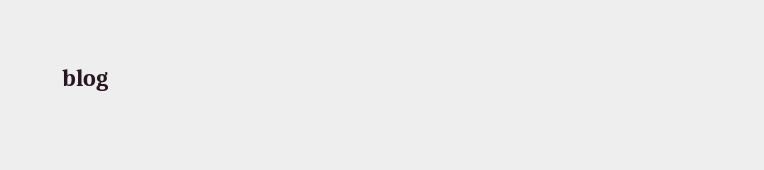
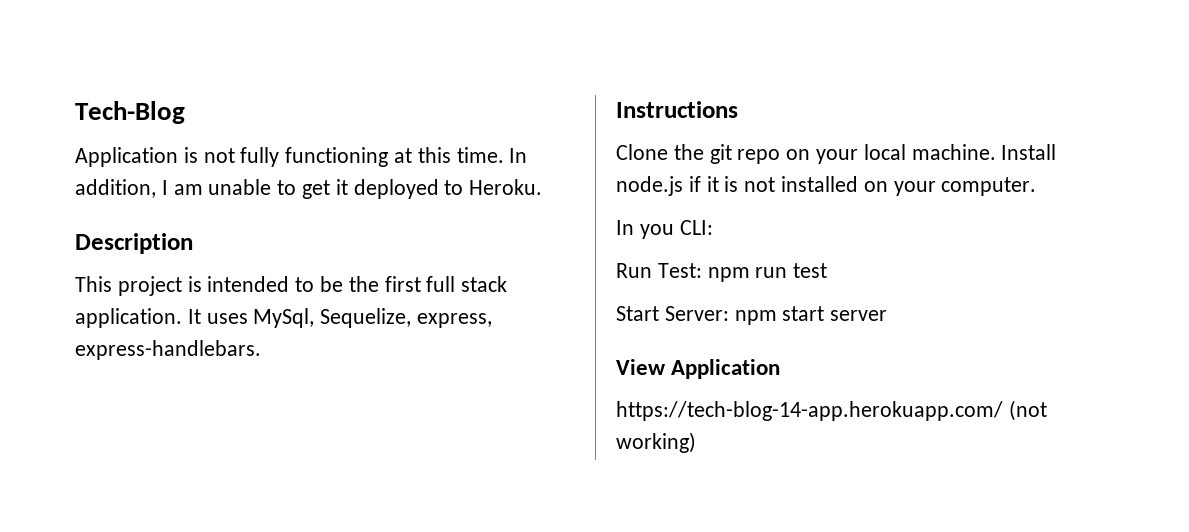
[62,69,108,91] blog -> [75,101,185,124] [75,147,528,167] [75,179,543,199] [75,233,193,254] [75,276,508,296] [75,308,493,328] [75,340,261,360] [616,101,738,118] [616,144,1057,164] [616,176,1037,196] [616,220,713,239] [616,263,828,282] [616,306,888,325] [616,359,781,379] [616,400,1047,421] [616,432,696,453] Tech-Blog // Application is not fully functioning at this time. In addition, I am unable to get it deployed to Heroku. // Description // This project is intended to be the first full stack application. It uses MySql, Sequelize, express, express-handlebars. // Instructions // Clone the git repo on your local machine. Install node.js if it is not installed on your computer. // In you CLI: // Run Test: npm run test // Start Server: npm start server // View Application // https://tech-blog-14-app.herokuapp.com/ (not working)

